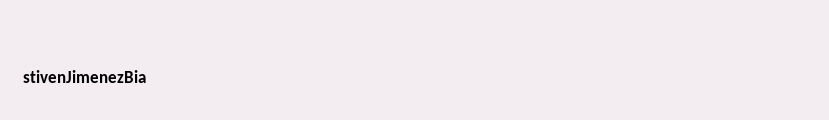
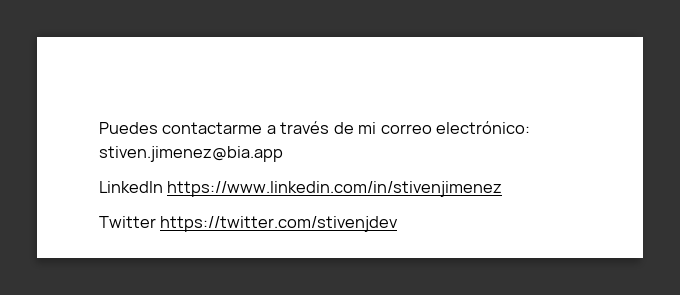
[23,70,146,83] stivenJimenezBia -> [99,121,531,134] [99,146,283,162] [99,181,503,197] [99,216,399,232] Puedes contactarme a través de mi correo electrónico: stiven.jimenez@bia.app // LinkedIn https://www.linkedin.com/in/stivenjimenez // Twitter https://twitter.com/stivenjdev

